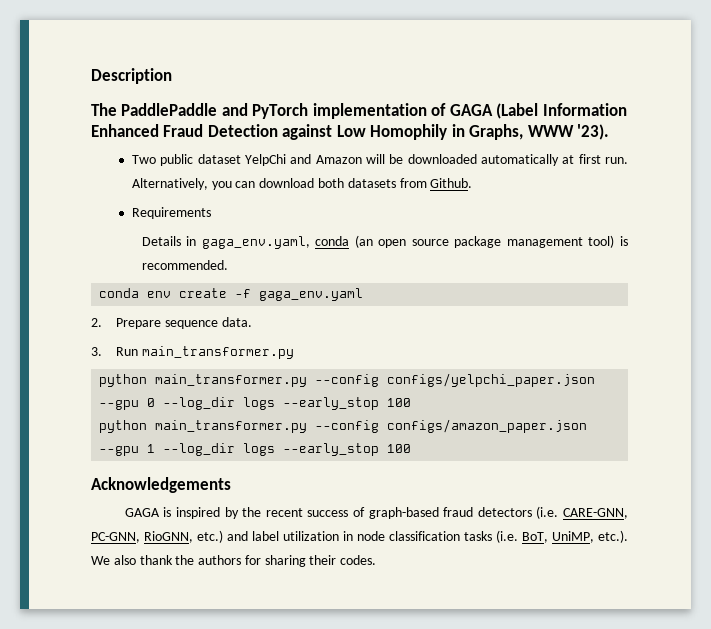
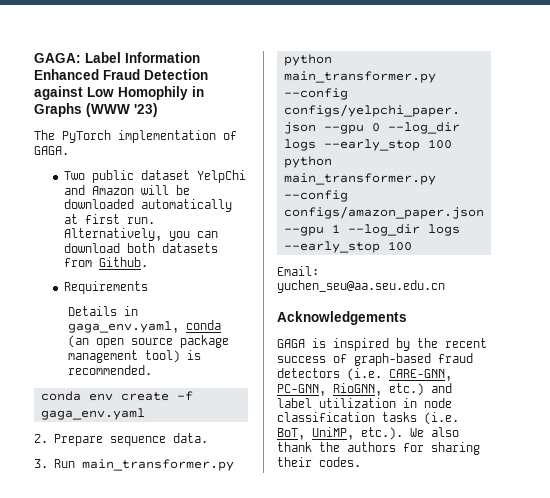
[91,68,172,84] [91,103,539,119] Description // The PaddlePaddle and PyTorch implementation of GAGA (Label -> [34,52,121,63] GAGA: Label
[469,124,610,140] Graphs, WWW '23). -> [34,103,158,117] [34,130,237,143] [34,146,69,155] Graphs (WWW '23) // The PyTorch implementation of GAGA.
(412, 448) none -> [277,266,319,276] [277,280,445,293] // Email: yuchen_seu@aa.seu.edu.cn

